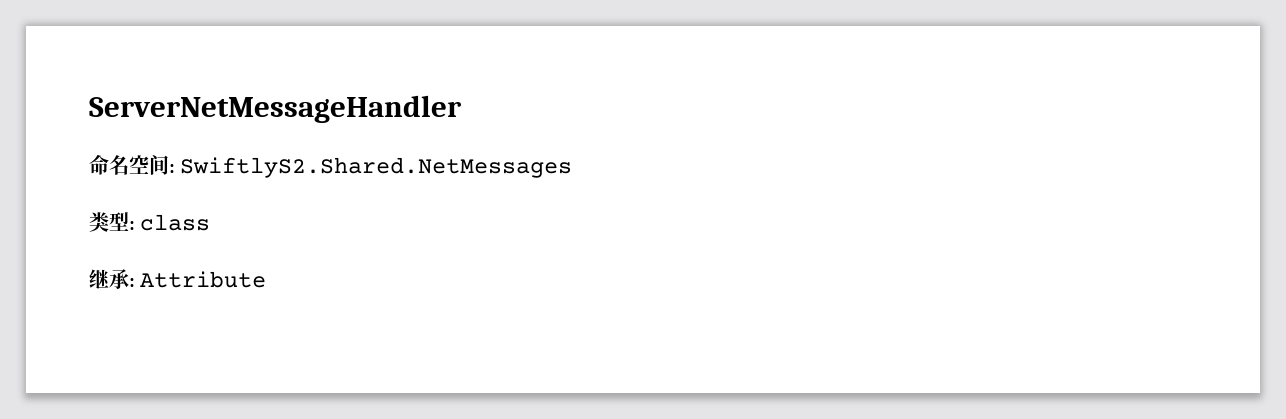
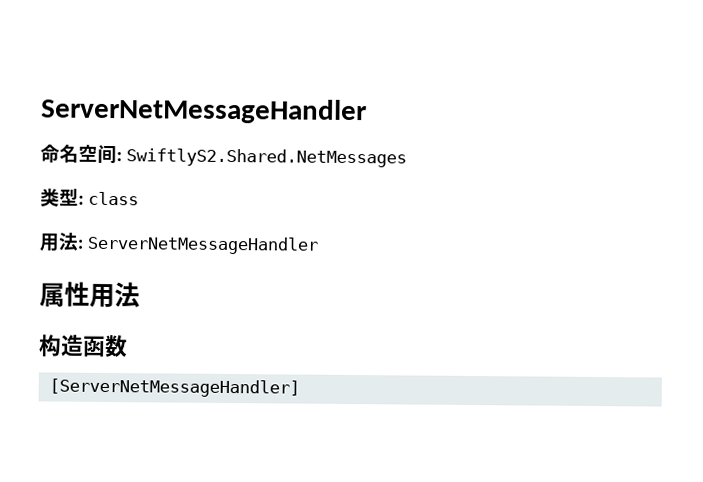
[89,269,267,289] 继承: Attribute -> [39,232,319,255] [39,281,140,309] [39,334,128,358] [49,378,301,398] 用法: ServerNetMessageHandler // 属性用法 // 构造函数 // [ServerNetMessageHandler]

